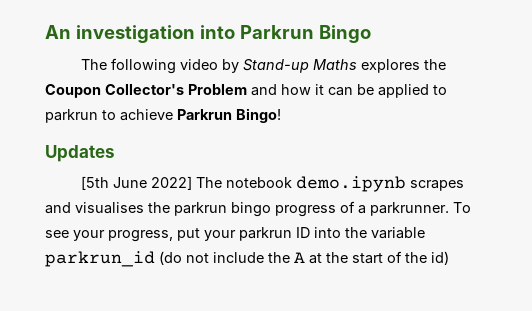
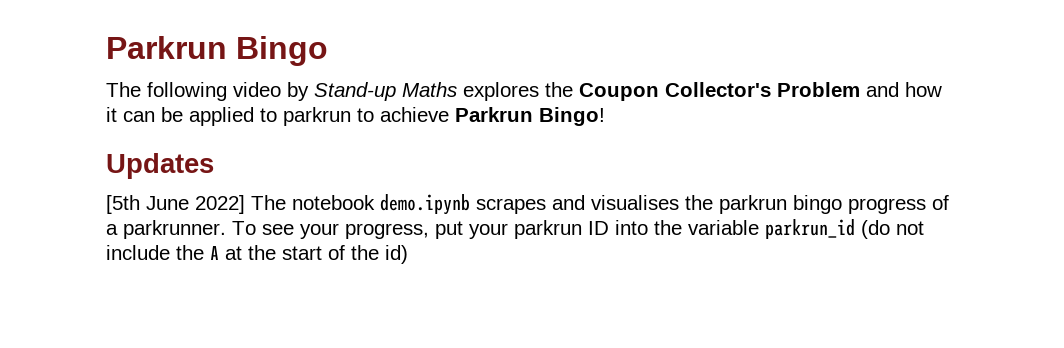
[45,25,235,43] An investigation into -> (106, 47) none

